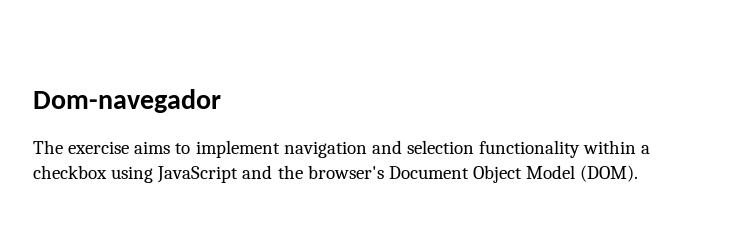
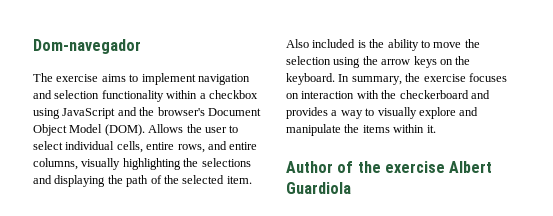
(639, 173) none -> [148,124,239,133] [33,141,258,153] [33,158,251,170] [33,175,252,187] [286,39,480,51] [286,56,471,68] [286,73,507,85] [286,90,490,99] [286,107,479,119] [286,124,436,136] [286,161,493,173] [286,182,351,194] Allows the user to select individual cells, entire rows, and entire columns, visually highlighting the selections and displaying the path of the selected item. Also included is the ability to move the selection using the arrow keys on the keyboard. In summary, the exercise focuses on interaction with the checkerboard and provides a way to visually explore and manipulate the items within it. // Author of the exercise Albert Guardiola

